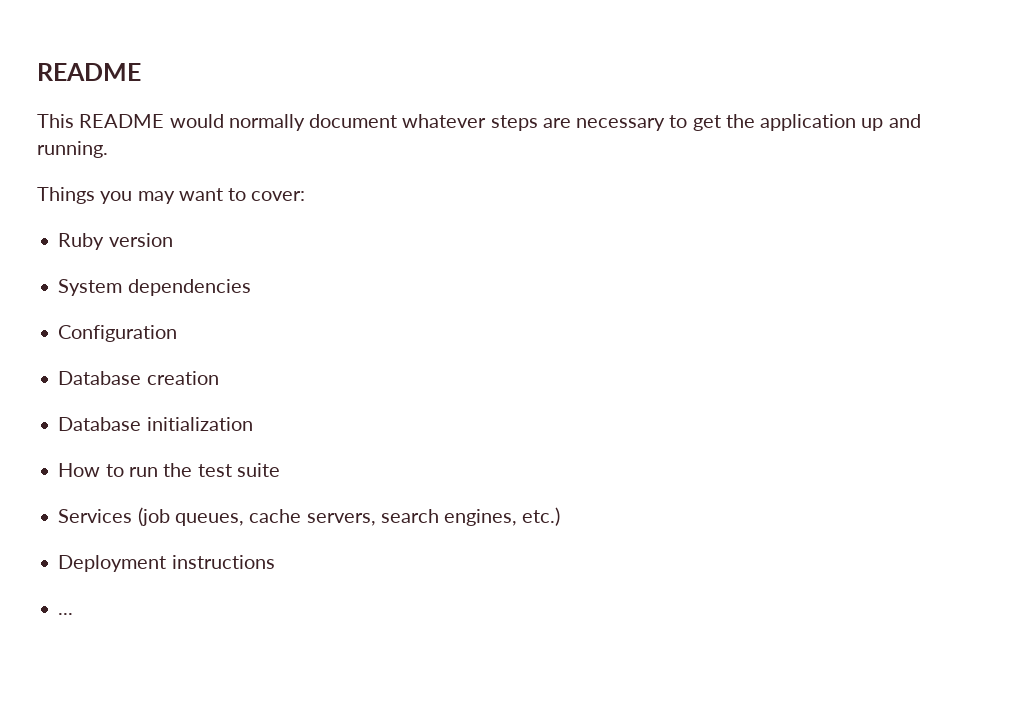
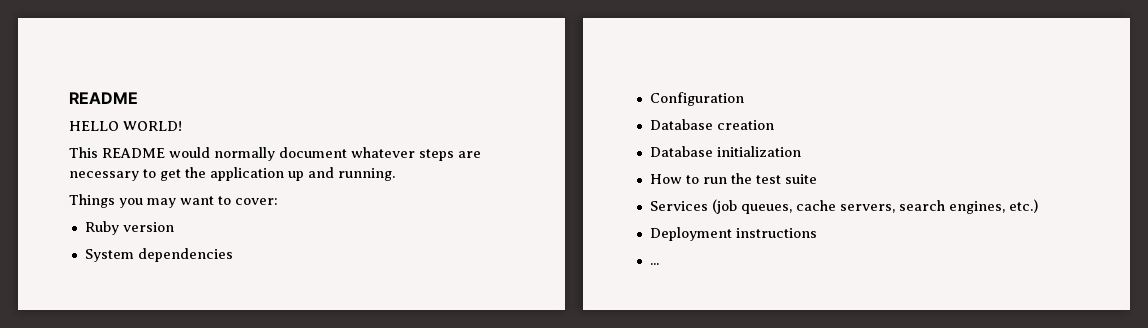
[37,63,141,81] README -> [69,92,138,104] [69,121,182,131] README // HELLO WORLD!

